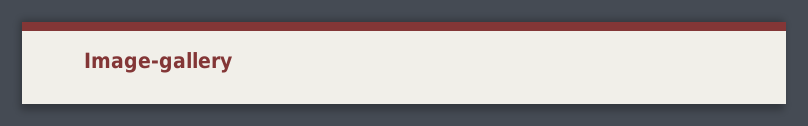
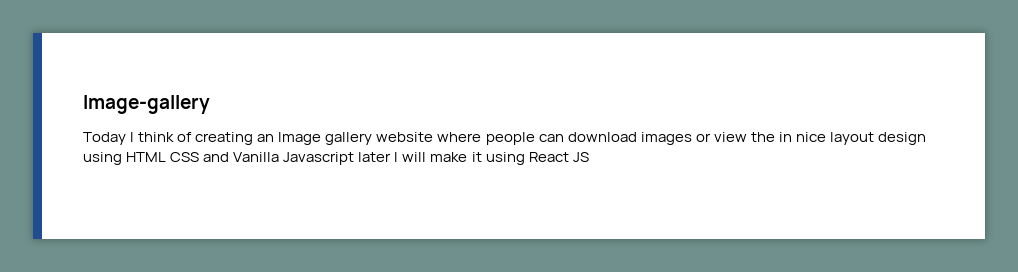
(232, 62) none -> [83,132,926,145] [83,152,589,165] // Today I think of creating an Image gallery website where people can download images or view the in nice layout design using HTML CSS and Vanilla Javascript later I will make it using React JS

